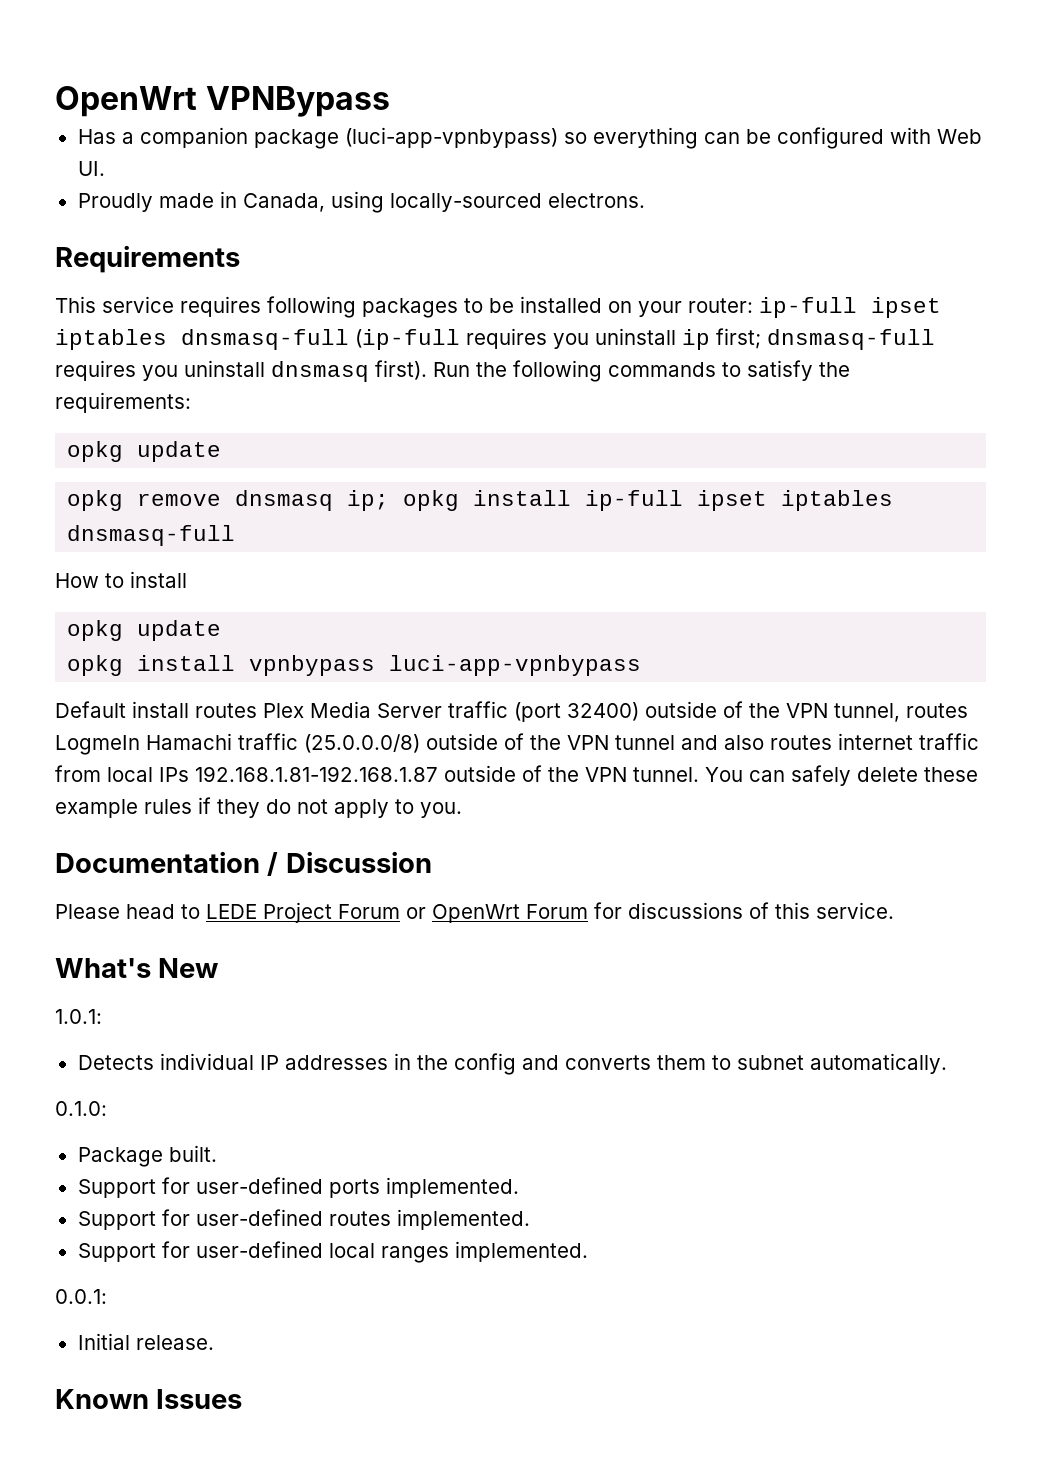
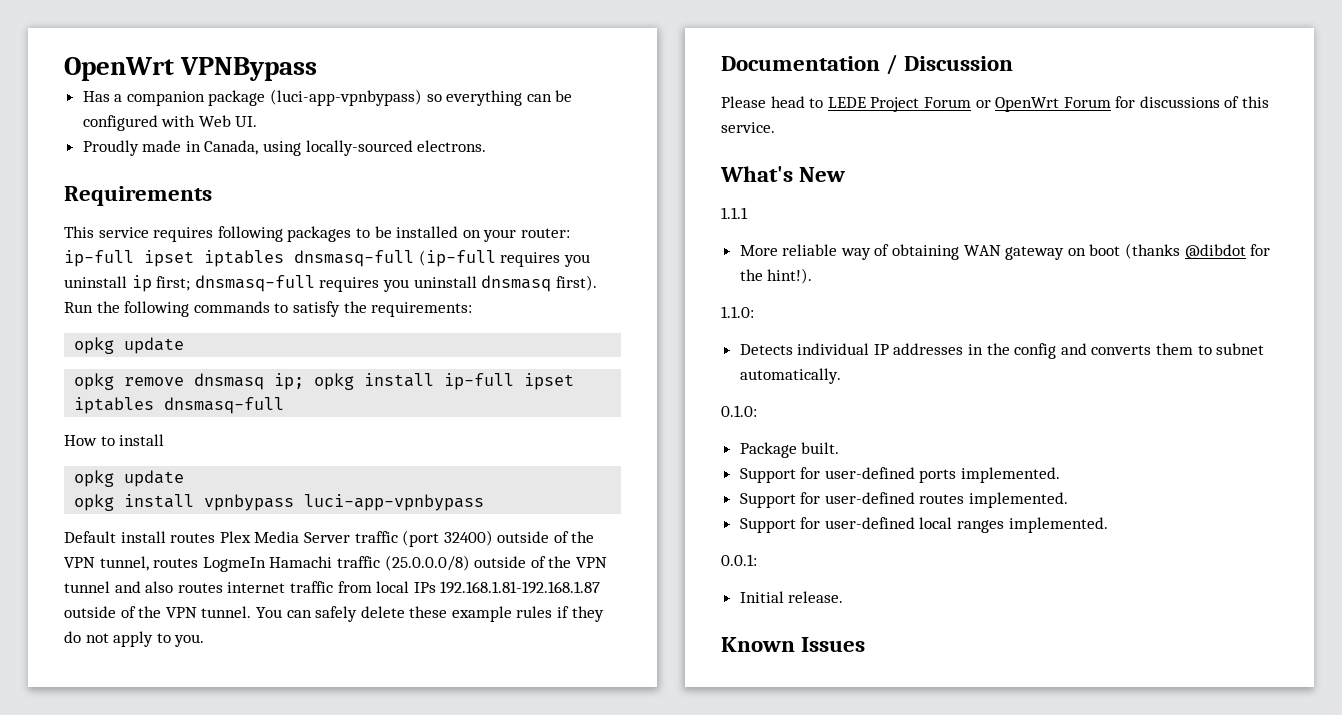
[55,1009,102,1024] 1.0.1: -> [721,207,748,219] [739,243,1271,260] [739,268,813,284] [721,306,754,318] 1.1.1 // More reliable way of obtaining WAN gateway on boot (thanks @dibdot for the hint!). // 1.1.0:

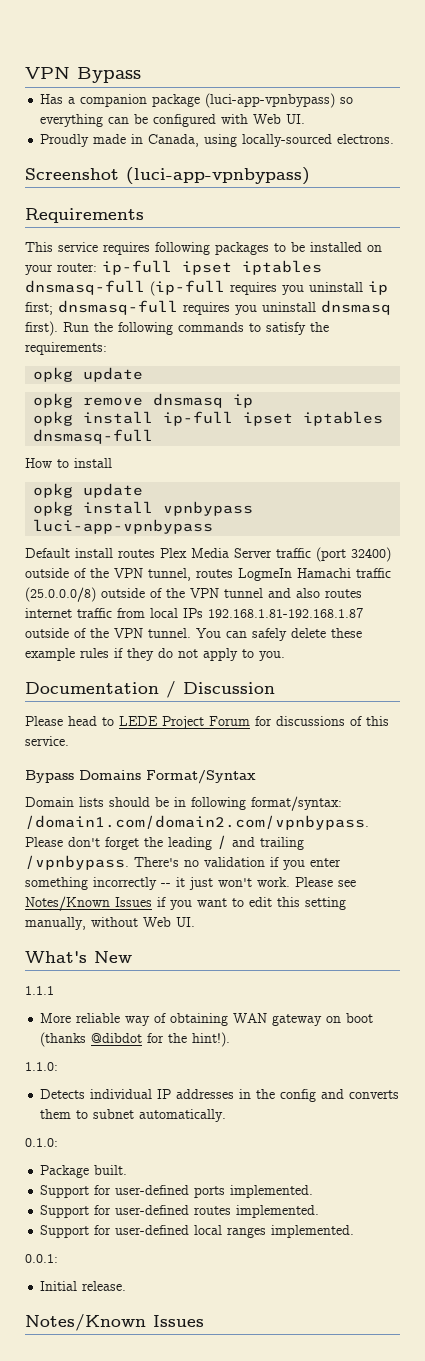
[64,57,318,81] OpenWrt VPNBypass -> [25,66,141,83] VPN Bypass
(487, 146) none -> [25,167,310,185] // Screenshot (luci-app-vpnbypass)
[274,373,305,390] ip; -> [233,394,254,408] ip //
[975,97,1111,112] or OpenWrt Forum -> (250, 721) none
(775, 127) none -> [25,770,256,784] [25,796,342,811] [25,815,369,830] [25,835,304,850] [25,855,341,870] [25,877,356,890] [25,896,346,911] [25,917,195,930] // Bypass Domains Format/Syntax // Domain lists should be in following format/syntax: /domain1.com/domain2.com/vpnbypass. Please don't forget the leading / and trailing /vpnbypass. There's no validation if you enter something incorrectly -- it just won't work. Please see Notes/Known Issues if you want to edit this setting manually, without Web UI.
[721,637,795,652] Known -> [25,1314,146,1331] Notes/Known

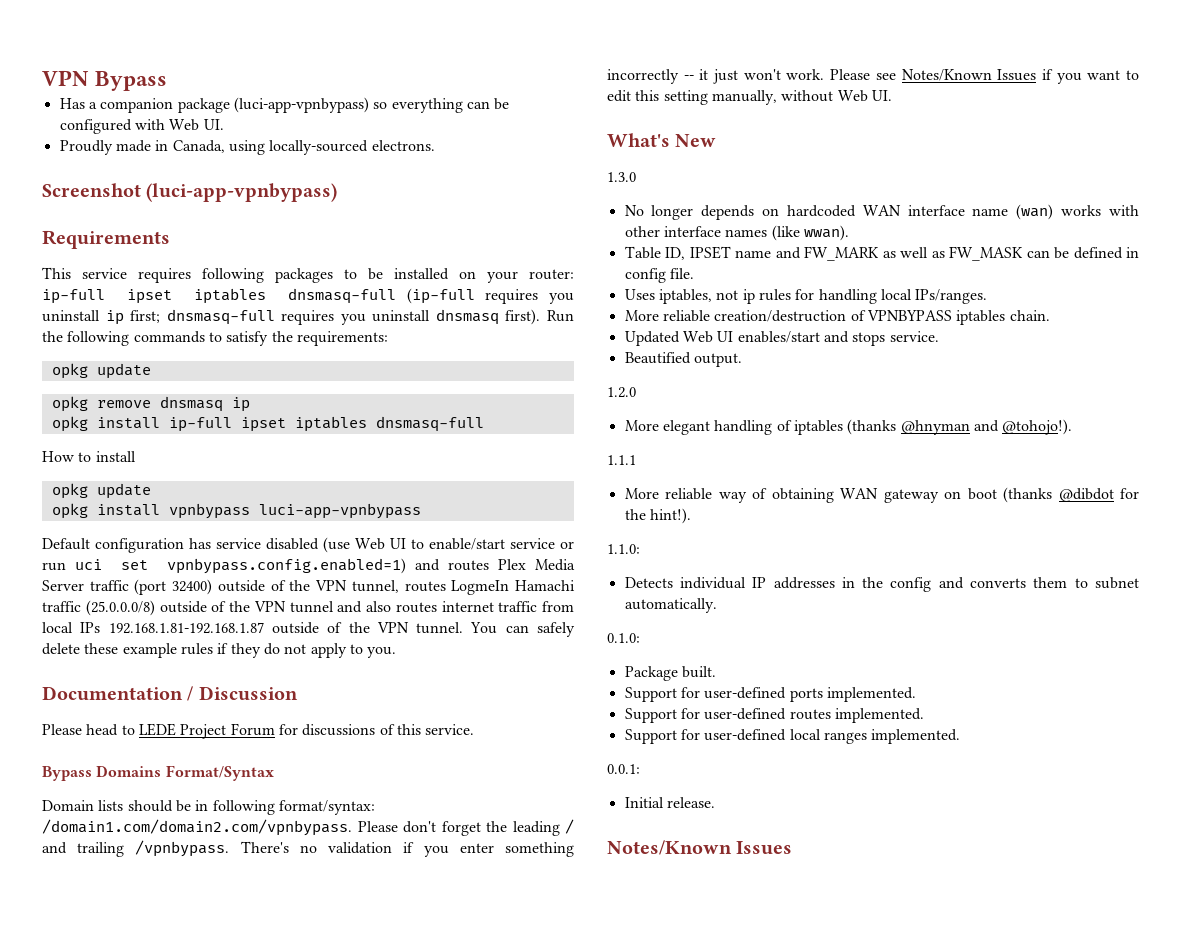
[75,548,113,558] install -> [95,537,574,553] [42,558,440,574] configuration has service disabled (use Web UI to enable/start service or run uci set vpnbypass.config.enabled=1) and
(132, 957) none -> [607,172,636,182] [624,204,1139,220] [624,225,849,241] [624,246,1139,261] [624,268,694,283] [624,289,988,304] [624,310,1050,325] [624,331,939,346] [624,352,742,367] [607,387,636,398] [624,419,1073,435] // 1.3.0 // No longer depends on hardcoded WAN interface name (wan) works with other interface names (like wwan). // Table ID, IPSET name and FW_MARK as well as FW_MASK can be defined in config file. // Uses iptables, not ip rules for handling local IPs/ranges. // More reliable creation/destruction of VPNBYPASS iptables chain. // Updated Web UI enables/start and stops service. // Beautified output. // 1.2.0 // More elegant handling of iptables (thanks @hnyman and @tohojo!).

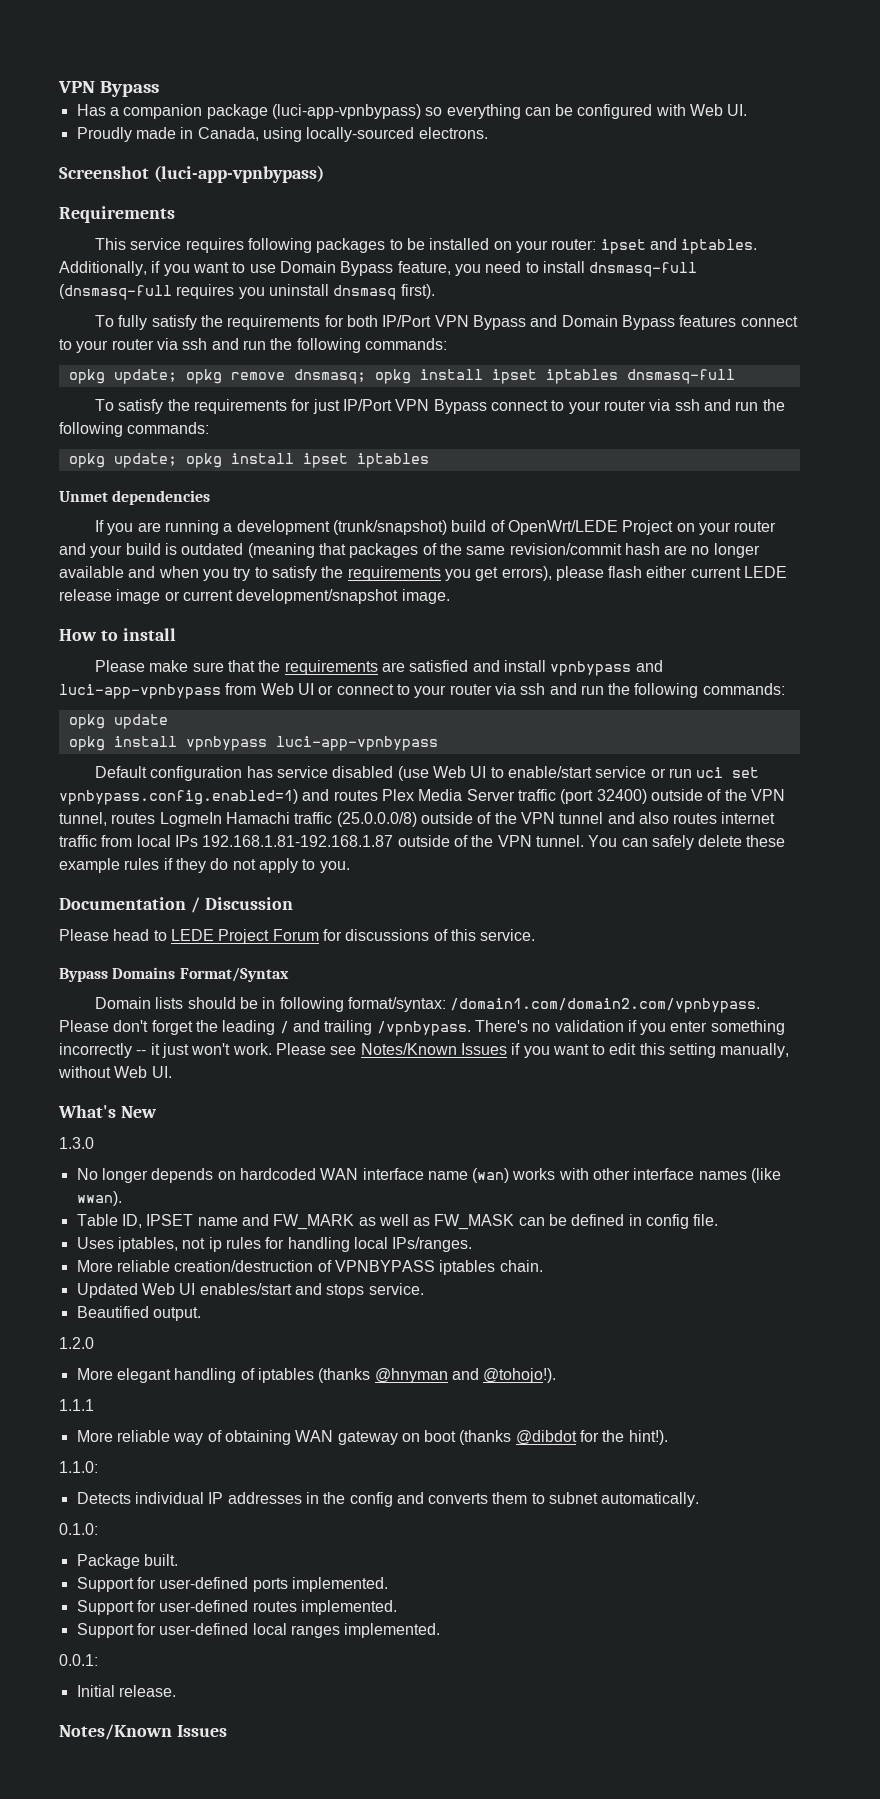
[42,288,574,304] [42,309,275,325] ip-full ipset iptables dnsmasq-full (ip-full requires you uninstall ip first; dnsmasq-full -> [600,238,758,254] [59,261,698,277] [59,284,172,300] ipset and iptables. Additionally, if you want to use Domain Bypass feature, you need to install dnsmasq-full (dnsmasq-full
[547,310,574,322] [42,331,388,346] [51,363,151,379] Run the following commands to satisfy the requirements: // opkg update // -> [95,315,798,330] [59,338,447,353] [68,369,177,384] // To fully satisfy the requirements for both IP/Port VPN Bypass and Domain Bypass features connect to your router via ssh and run the following commands: // opkg update;
[159,396,250,412] [51,416,232,432] dnsmasq ip // opkg install ip-full -> [293,369,483,384] dnsmasq; opkg install
[42,451,136,462] How to install -> [95,399,785,414] [59,422,210,437] [68,453,429,468] [59,490,211,505] [95,520,777,535] [59,543,760,558] [59,566,788,581] [59,589,450,604] [59,628,176,641] [95,660,663,676] [59,683,785,699] To satisfy the requirements for just IP/Port VPN Bypass connect to your router via ssh and run the following commands: // opkg update; opkg install ipset iptables // Unmet dependencies // If you are running a development (trunk/snapshot) build of OpenWrt/LEDE Project on your router and your build is outdated (meaning that packages of the same revision/commit hash are no longer available and when you try to satisfy the requirements you get errors), please flash either current LEDE release image or current development/snapshot image. // How to install // Please make sure that the requirements are satisfied and install vpnbypass and luci-app-vpnbypass from Web UI or connect to your router via ssh and run the following commands:

